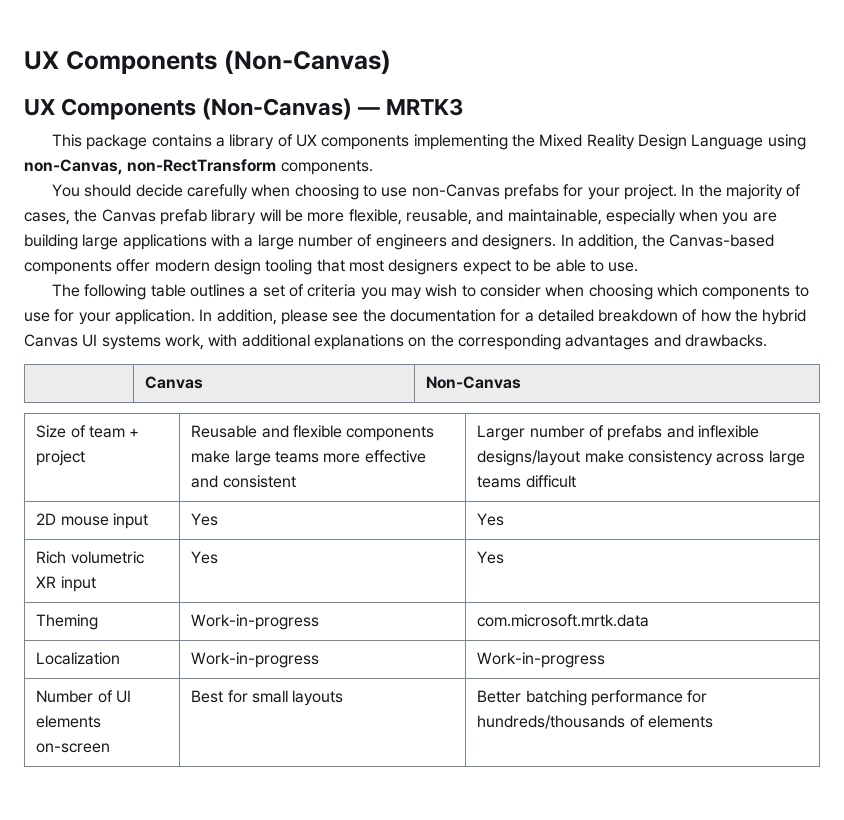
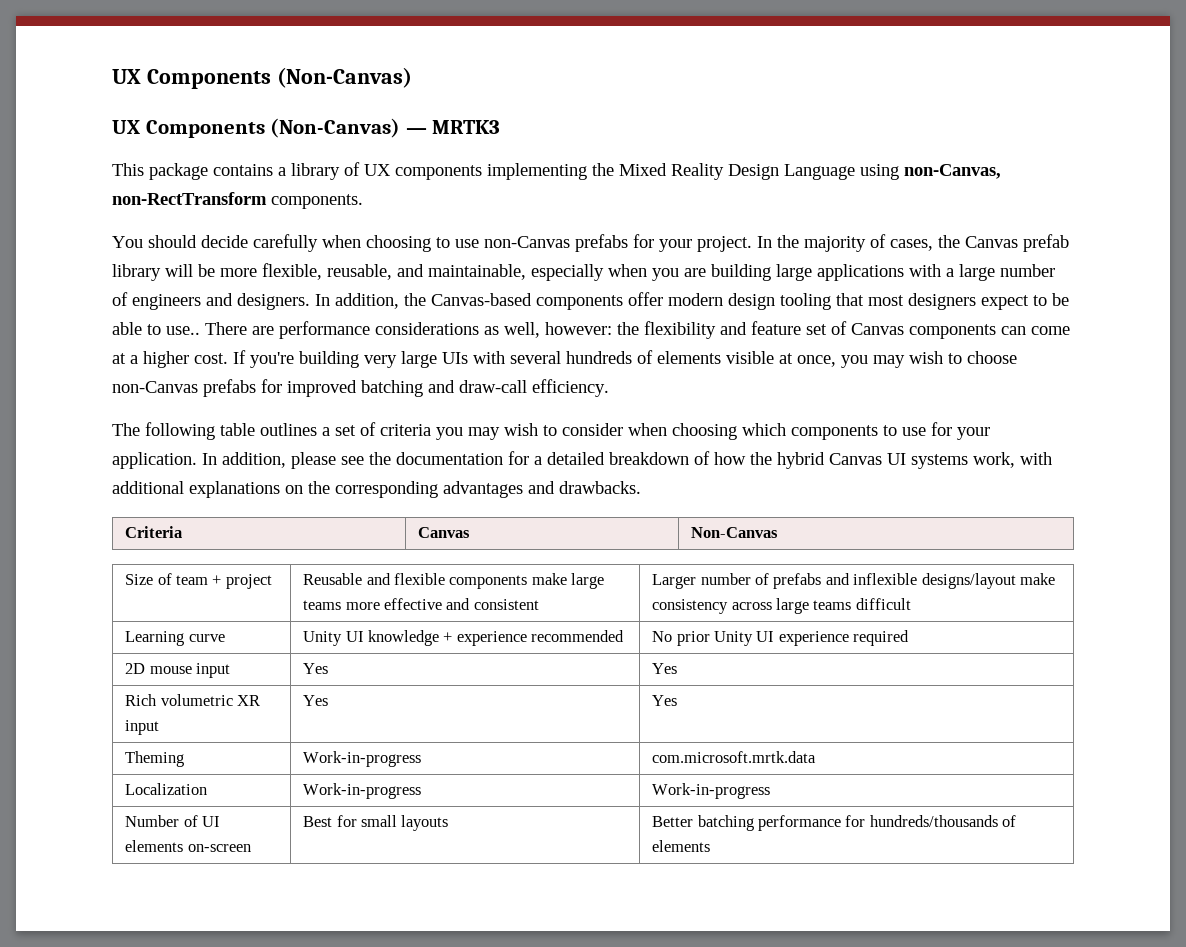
[608,262,639,272] use. -> [166,321,1070,339] [112,350,1017,368] [112,379,609,397] use.. There are performance considerations as well, however: the flexibility and feature set of Canvas components can come at a higher cost. If you're building very large UIs with several hundreds of elements visible at once, you may wish to choose non-Canvas prefabs for improved batching and draw-call efficiency.
(767, 340) none -> [125,526,183,538] Criteria
(576, 481) none -> [125,631,225,646] [303,630,625,646] [652,630,910,646] // Learning curve | Unity UI knowledge + experience recommended | No prior Unity UI experience required

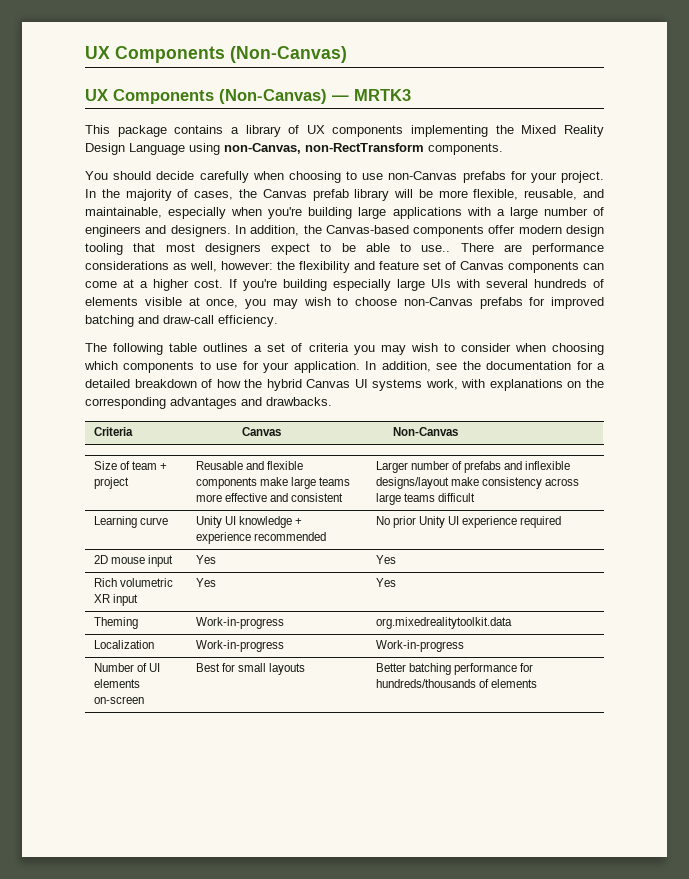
[652,268,706,281] you are -> [268,207,303,219] you're
[364,355,397,368] very -> [333,279,391,291] especially
[291,452,336,469] please -> (431, 366) none
[112,481,184,494] additional -> (486, 383) none
[652,751,817,763] com.microsoft.mrtk.data -> [375,617,512,629] org.mixedrealitytoolkit.data

